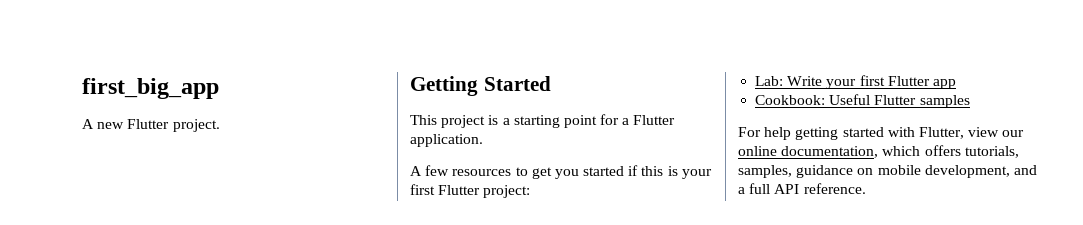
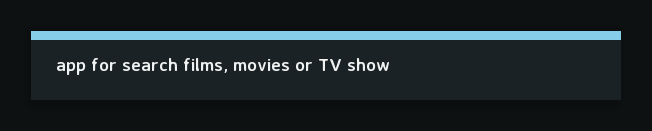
[82,78,219,99] [82,119,220,132] [410,76,551,96] [410,114,676,128] [410,134,483,147] [410,165,712,179] [410,184,531,198] [755,75,956,89] [755,94,970,108] [738,127,1025,140] [738,145,1019,158] [738,165,1037,178] [738,183,866,194] first_big_app // A new Flutter project. // Getting Started // This project is a starting point for a Flutter application. // A few resources to get you started if this is your first Flutter project: // Lab: Write your first Flutter app // Cookbook: Useful Flutter samples // For help getting started with Flutter, view our online documentation, which offers tutorials, samples, guidance on mobile development, and a full API reference. -> [56,58,390,75] app for search films, movies or TV show

